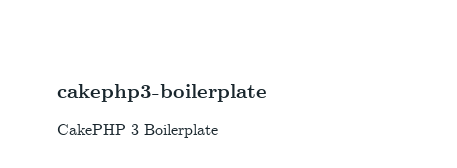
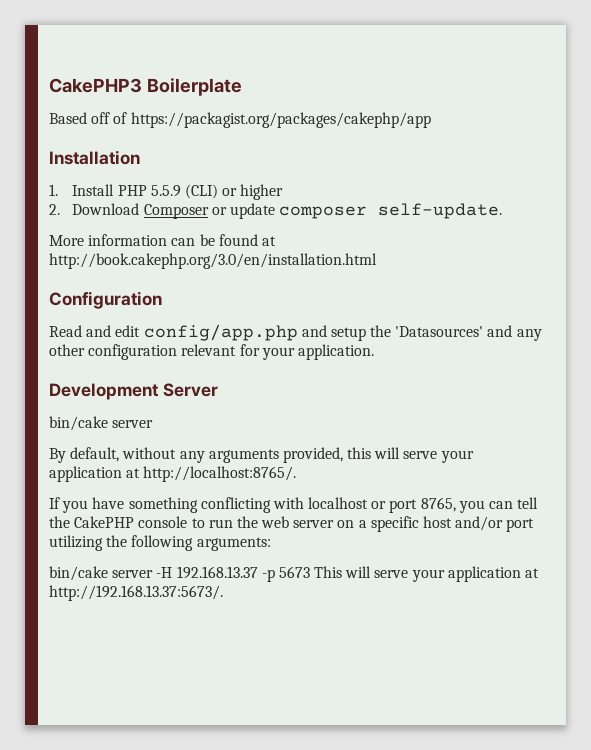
[57,84,267,102] [57,124,218,138] cakephp3-boilerplate // CakePHP 3 Boilerplate -> [49,78,242,96] [49,112,431,128] [49,150,140,165] [49,184,284,200] [49,203,503,219] [49,234,276,246] [49,253,377,269] [49,291,162,309] [49,324,542,341] [49,344,374,360] [49,383,218,400] [49,416,154,431] [49,447,474,463] [49,466,297,482] [49,497,539,513] [49,516,535,532] [49,535,271,551] [49,566,540,582] [49,585,223,601] CakePHP3 Boilerplate // Based off of https://packagist.org/packages/cakephp/app // Installation // 1. Install PHP 5.5.9 (CLI) or higher // 2. Download Composer or update composer self-update. // More information can be found at http://book.cakephp.org/3.0/en/installation.html // Configuration // Read and edit config/app.php and setup the 'Datasources' and any other configuration relevant for your application. // Development Server // bin/cake server // By default, without any arguments provided, this will serve your application at http://localhost:8765/. // If you have something conflicting with localhost or port 8765, you can tell the CakePHP console to run the web server on a specific host and/or port utilizing the following arguments: // bin/cake server -H 192.168.13.37 -p 5673 This will serve your application at http://192.168.13.37:5673/.

